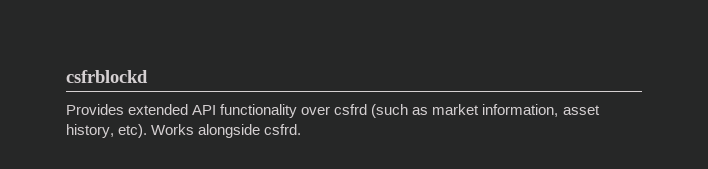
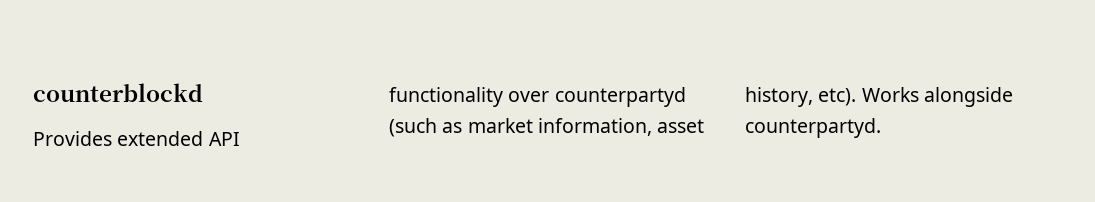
[66,70,148,83] csfrblockd -> [33,83,203,102] counterblockd
[334,104,368,115] csfrd -> [554,87,686,107] counterpartyd
[264,124,302,135] csfrd. -> [745,118,881,138] counterpartyd.

